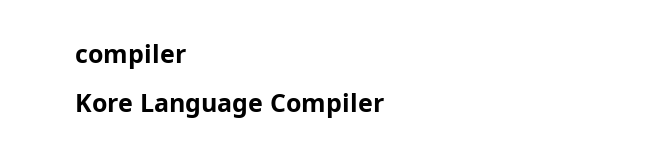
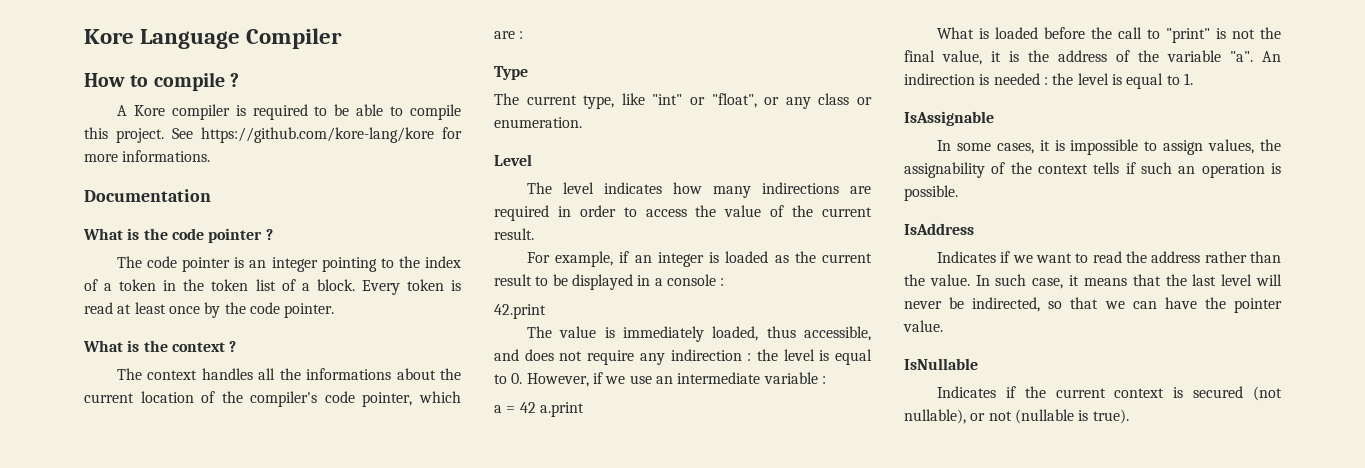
[75,44,186,69] compiler // -> (84, 36) none
(384, 105) none -> [84,72,240,91] [116,104,461,120] [84,127,462,143] [84,150,211,162] [84,189,211,202] [83,228,273,243] [116,256,461,272] [84,279,461,295] [84,302,335,318] [83,340,237,352] [116,368,461,380] [84,391,461,407] [494,31,524,39] [494,66,528,80] [494,93,872,109] [494,117,582,128] [494,154,532,166] [526,182,871,198] [494,205,872,221] [494,228,534,240] [526,251,872,267] [494,274,725,290] [494,304,546,319] [526,326,871,342] [494,349,872,365] [494,372,826,387] [494,402,584,417] [936,27,1281,43] [904,50,1281,65] [904,73,1193,89] [904,111,994,126] [936,139,1281,155] [904,162,1281,178] [904,185,958,201] [904,223,974,235] [936,251,1281,263] [904,274,1282,289] [904,297,1282,313] [903,320,943,332] [904,358,978,370] [936,386,1282,401] [904,409,1129,424] // How to compile ? // A Kore compiler is required to be able to compile this project. See https://github.com/kore-lang/kore for more informations. // Documentation // What is the code pointer ? // The code pointer is an integer pointing to the index of a token in the token list of a block. Every token is read at least once by the code pointer. // What is the context ? // The context handles all the informations about the current location of the compiler's code pointer, which are : // Type // The current type, like "int" or "float", or any class or enumeration. // Level // The level indicates how many indirections are required in order to access the value of the current result. // For example, if an integer is loaded as the current result to be displayed in a console : // 42.print // The value is immediately loaded, thus accessible, and does not require any indirection : the level is equal to 0. However, if we use an intermediate variable : // a = 42 a.print // What is loaded before the call to "print" is not the final value, it is the address of the variable "a". An indirection is needed : the level is equal to 1. // IsAssignable // In some cases, it is impossible to assign values, the assignability of the context tells if such an operation is possible. // IsAddress // Indicates if we want to read the address rather than the value. In such case, it means that the last level will never be indirected, so that we can have the pointer value. // IsNullable // Indicates if the current context is secured (not nullable), or not (nullable is true).

